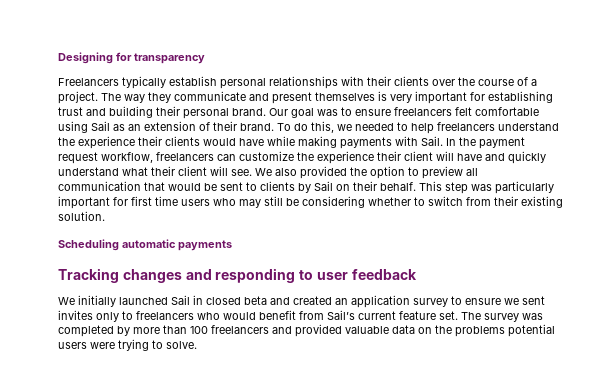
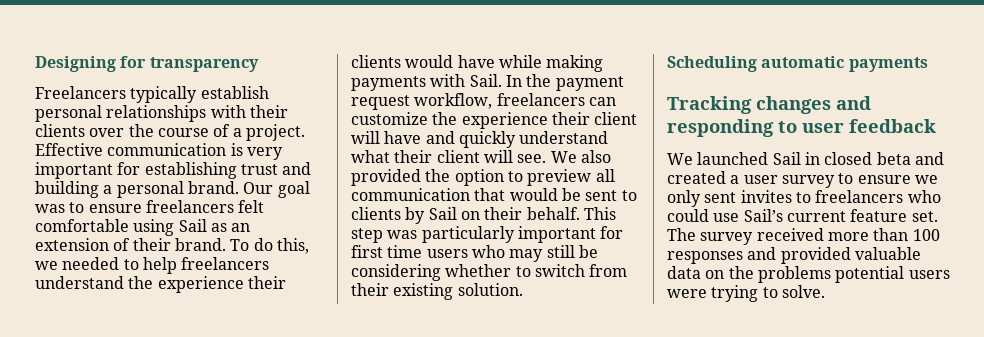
[101,91,375,104] The way they communicate and present themselves -> [35,143,227,156] Effective communication
[156,106,180,116] their -> [103,185,113,194] a
[78,295,116,307] initially -> (693, 159) none
[335,295,410,308] an application -> [730,175,778,184] a user
(519, 301) none -> [667,190,701,207] only
[96,312,119,322] only -> (792, 196) none
[223,310,324,320] would benefit from -> [667,209,740,222] could use
[522,313,543,320] [58,325,130,337] was completed by -> [756,228,824,241] received
[211,325,269,334] freelancers -> [667,251,743,264] responses

